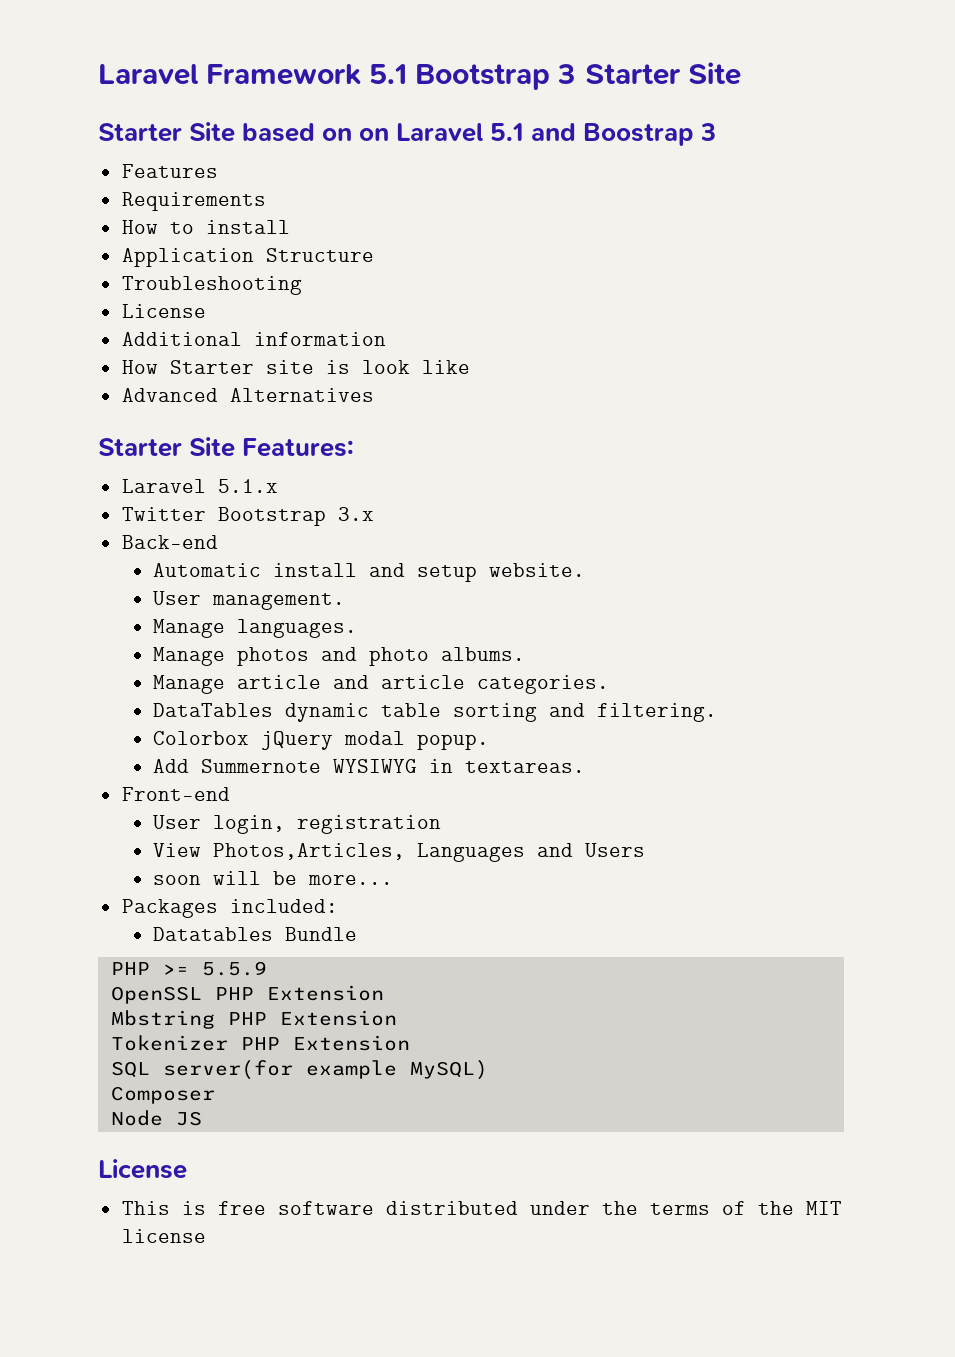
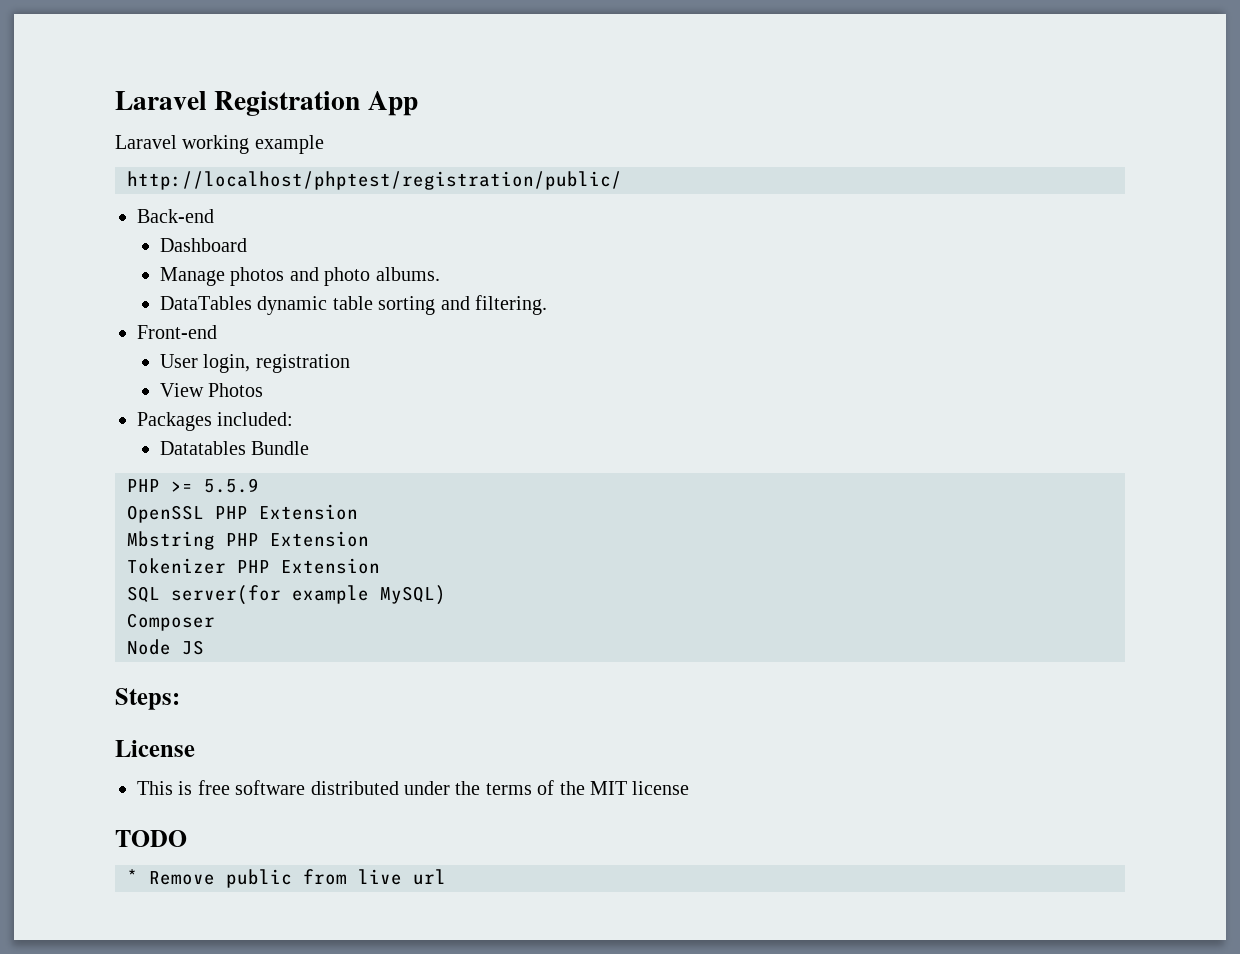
[98,62,741,90] [98,122,717,146] [121,164,218,178] [121,192,266,211] [121,220,290,234] [121,248,374,267] [121,276,302,295] [121,304,206,318] [121,332,386,346] [121,360,470,374] [121,388,374,402] [98,437,355,457] [121,479,278,493] [121,507,374,526] [121,535,218,549] [153,563,586,582] [153,591,346,610] [153,619,358,638] Laravel Framework 5.1 Bootstrap 3 Starter Site // Starter Site based on on Laravel 5.1 and Boostrap 3 // Features // Requirements // How to install // Application Structure // Troubleshooting // License // Additional information // How Starter site is look like // Advanced Alternatives // Starter Site Features: // Laravel 5.1.x // Twitter Bootstrap 3.x // Back-end // Automatic install and setup website. // User management. // Manage languages. -> [115,91,418,116] [115,135,324,154] [127,171,622,190] [137,209,214,223] [159,238,247,252] Laravel Registration App // Laravel working example // http://localhost/phptest/registration/public/ // Back-end // Dashboard
[153,675,610,694] // Manage article and article categories. -> (440, 274) none
[153,731,490,750] [153,759,586,774] // Colorbox jQuery modal popup. // Add Summernote WYSIWYG in textareas. -> (547, 305) none
[213,843,646,862] [153,871,394,885] Photos,Articles, Languages and Users // soon will be more... -> [208,383,264,397] Photos
(202, 1118) none -> [115,688,180,710] // Steps:
(206, 1236) none -> [115,830,187,847] [127,869,446,888] // TODO // * Remove public from live url

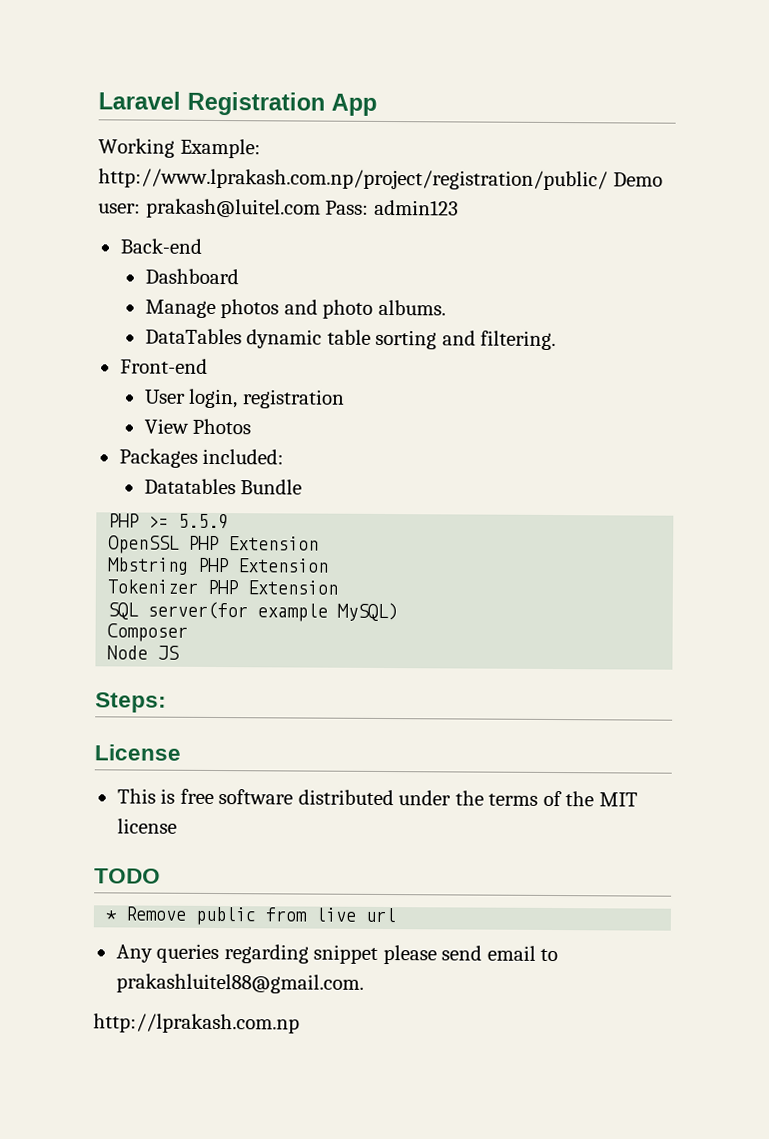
[115,135,324,154] [127,171,622,190] Laravel working example // http://localhost/phptest/registration/public/ -> [98,138,261,159] [98,168,663,191] [98,198,459,219] Working Example: http://www.lprakash.com.np/project/registration/public/ Demo user: prakash@luitel.com Pass: admin123
(446, 877) none -> [115,943,559,965] [115,973,364,994] [93,1013,300,1034] // Any queries regarding snippet please send email to prakashluitel88@gmail.com. // http://lprakash.com.np

